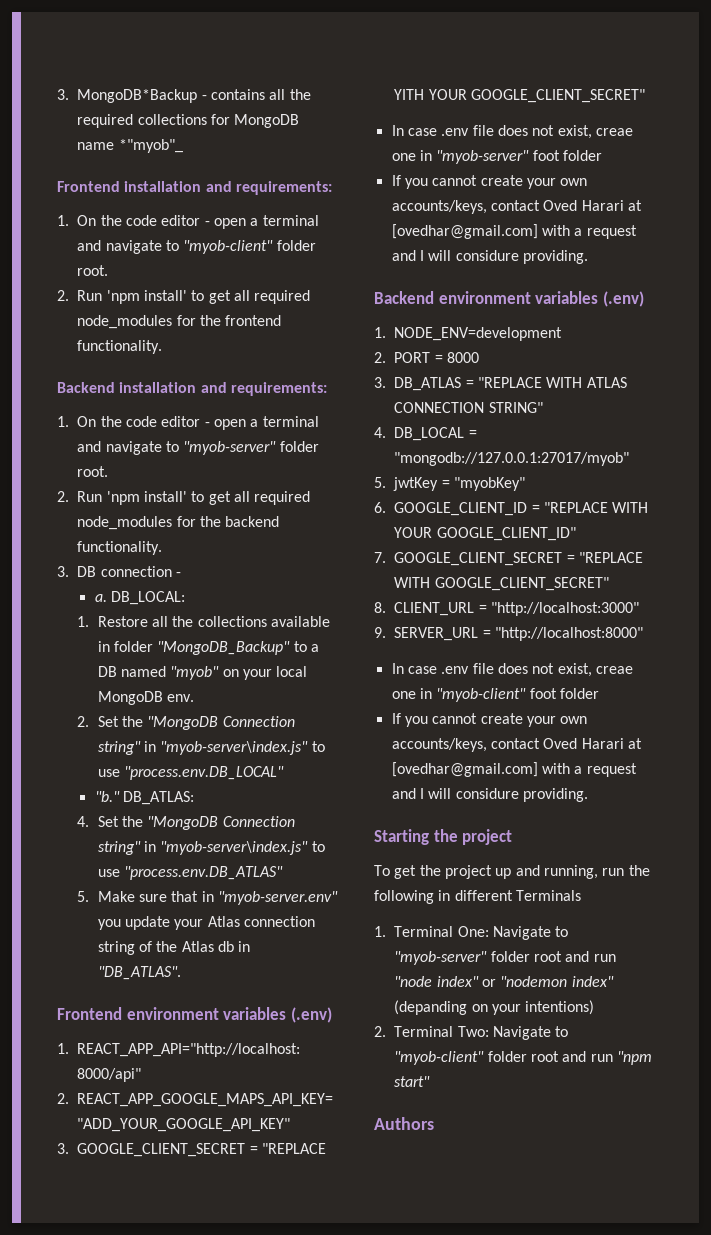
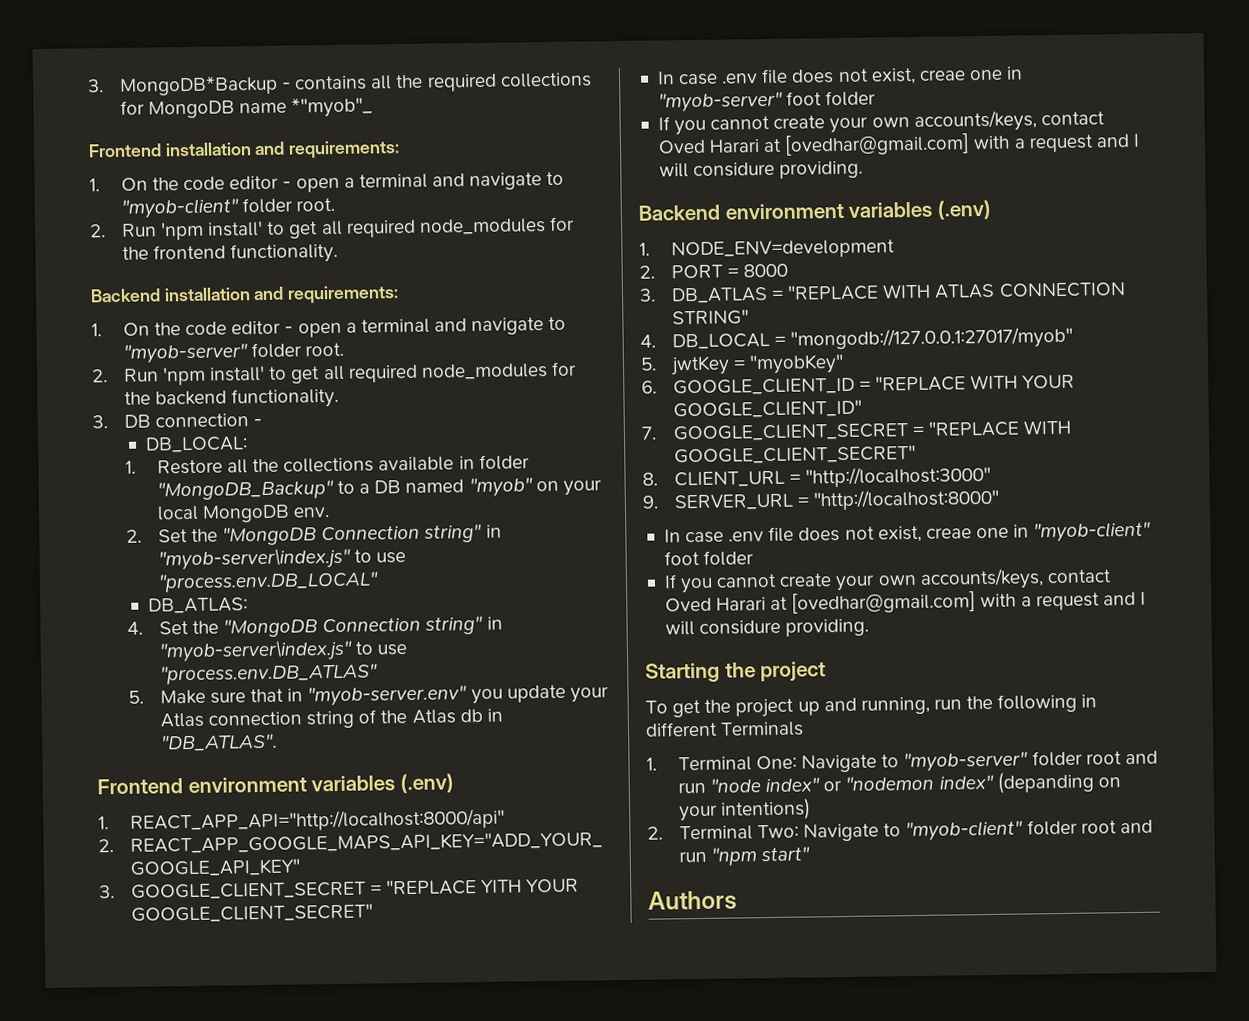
[94,594,107,602] a. -> (263, 422) none
[94,791,120,802] "b." -> (379, 582) none

